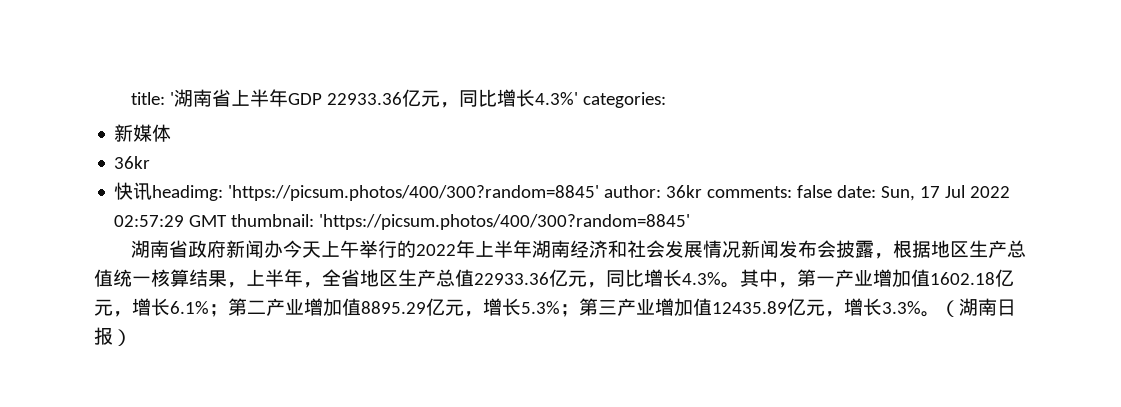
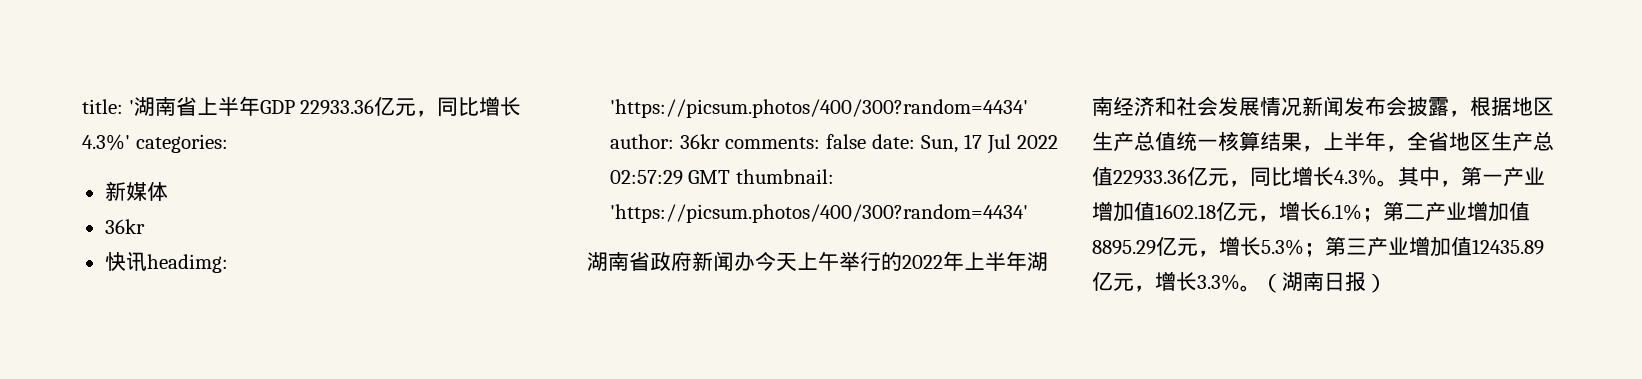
[228,185,600,201] 'https://picsum.photos/400/300?random=8845' -> [609,99,1028,118] 'https://picsum.photos/400/300?random=4434'
[319,214,691,230] 'https://picsum.photos/400/300?random=8845' -> [609,204,1028,223] 'https://picsum.photos/400/300?random=4434'

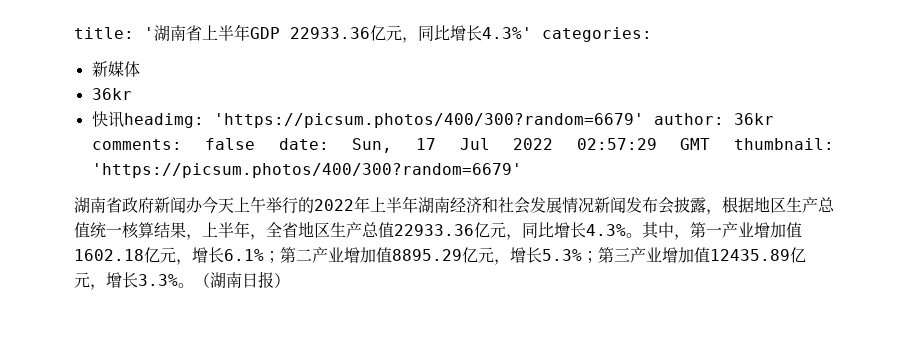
[609,99,1028,118] 'https://picsum.photos/400/300?random=4434' -> [213,113,644,128] 'https://picsum.photos/400/300?random=6679'
[609,204,1028,223] 'https://picsum.photos/400/300?random=4434' -> [91,163,522,178] 'https://picsum.photos/400/300?random=6679'

